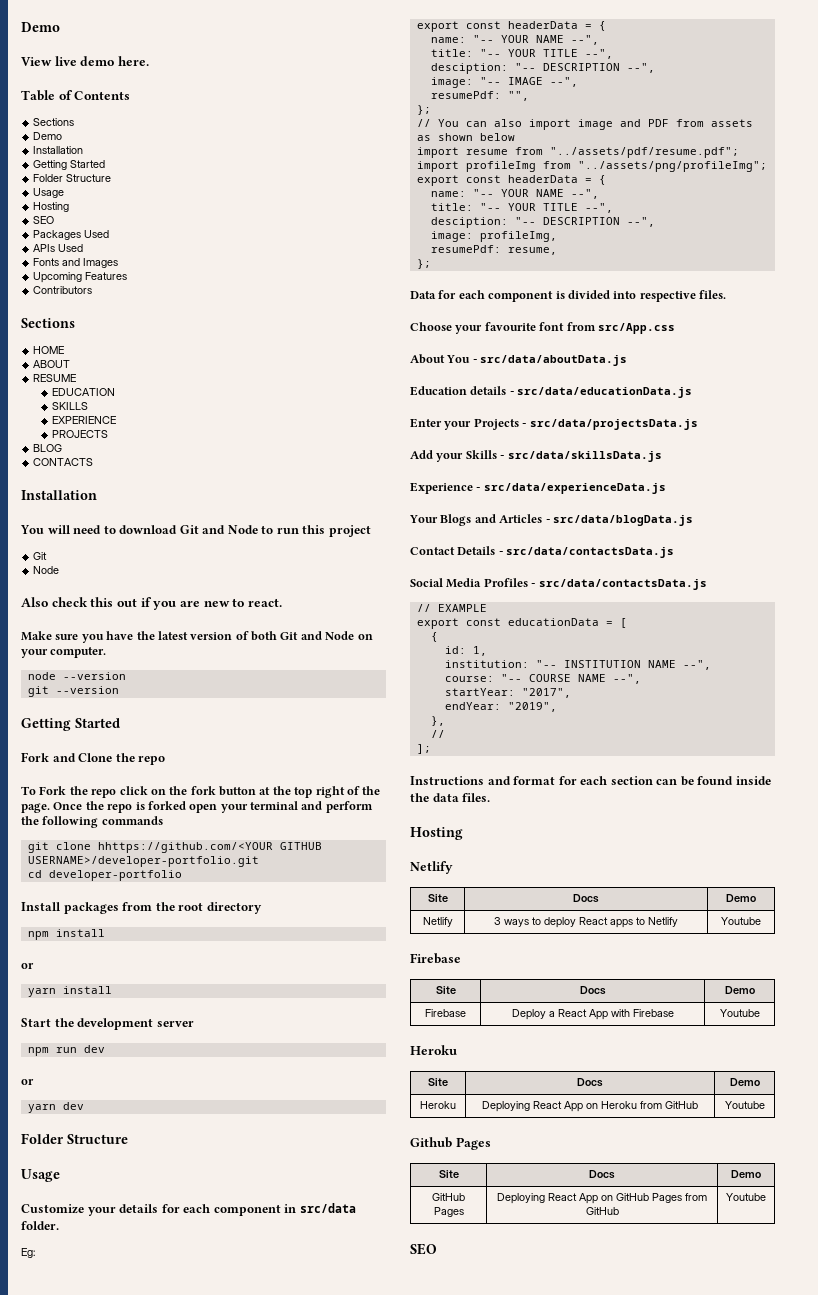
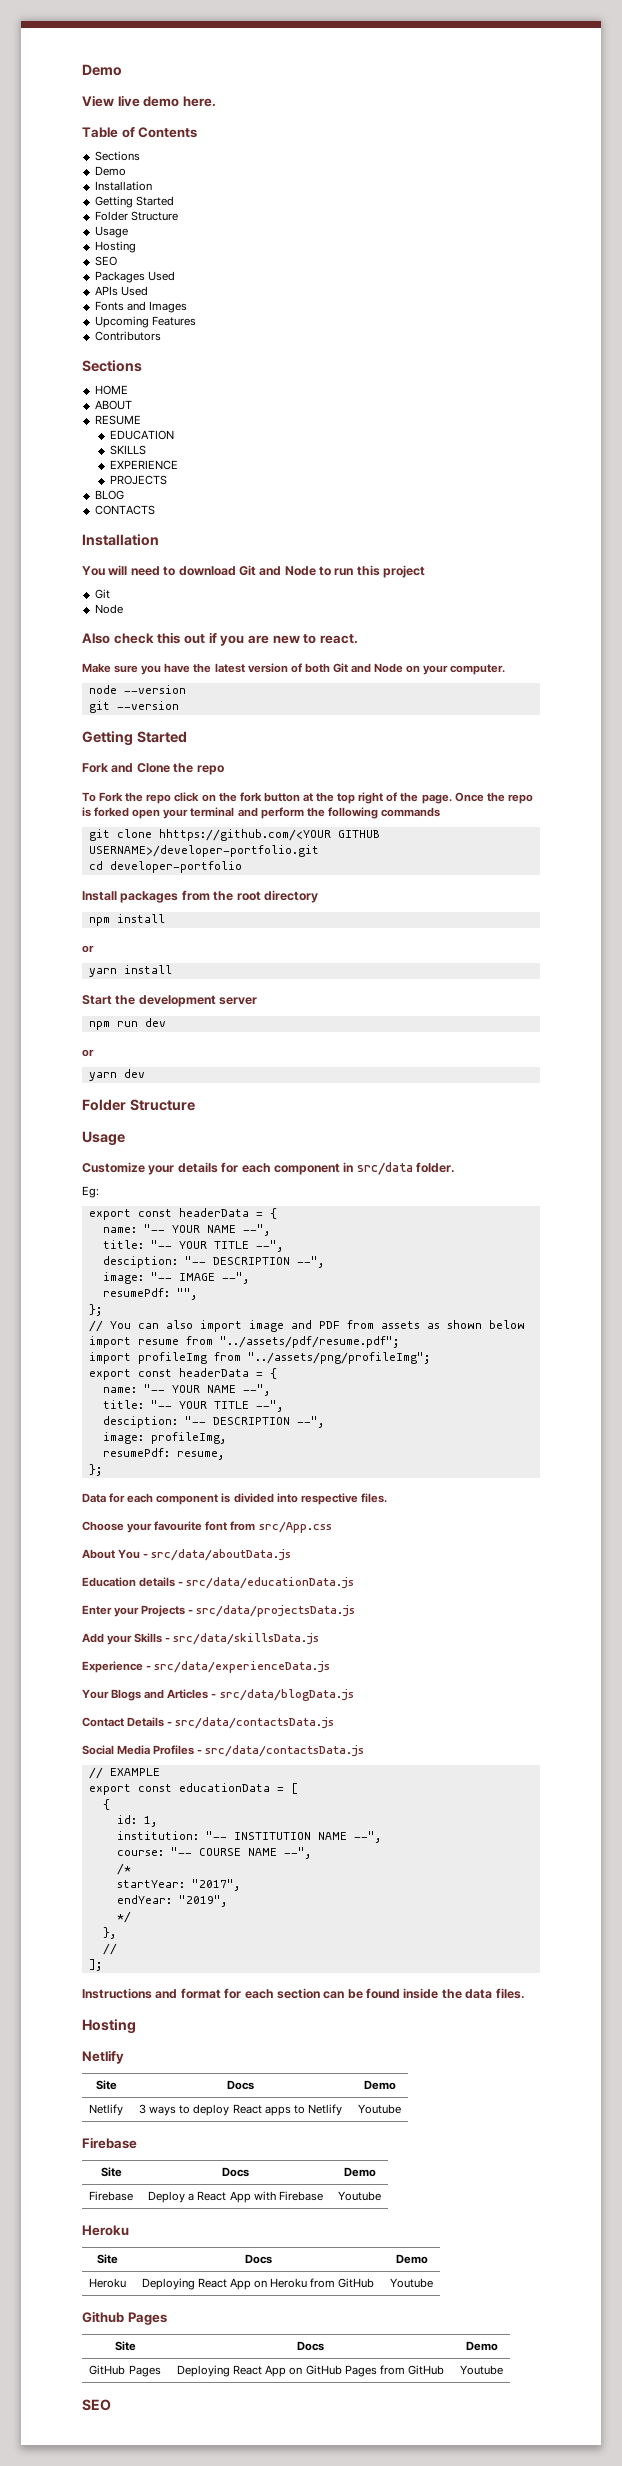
(641, 679) none -> [116,1863,131,1875] // /*
(557, 707) none -> [116,1911,131,1923] // */

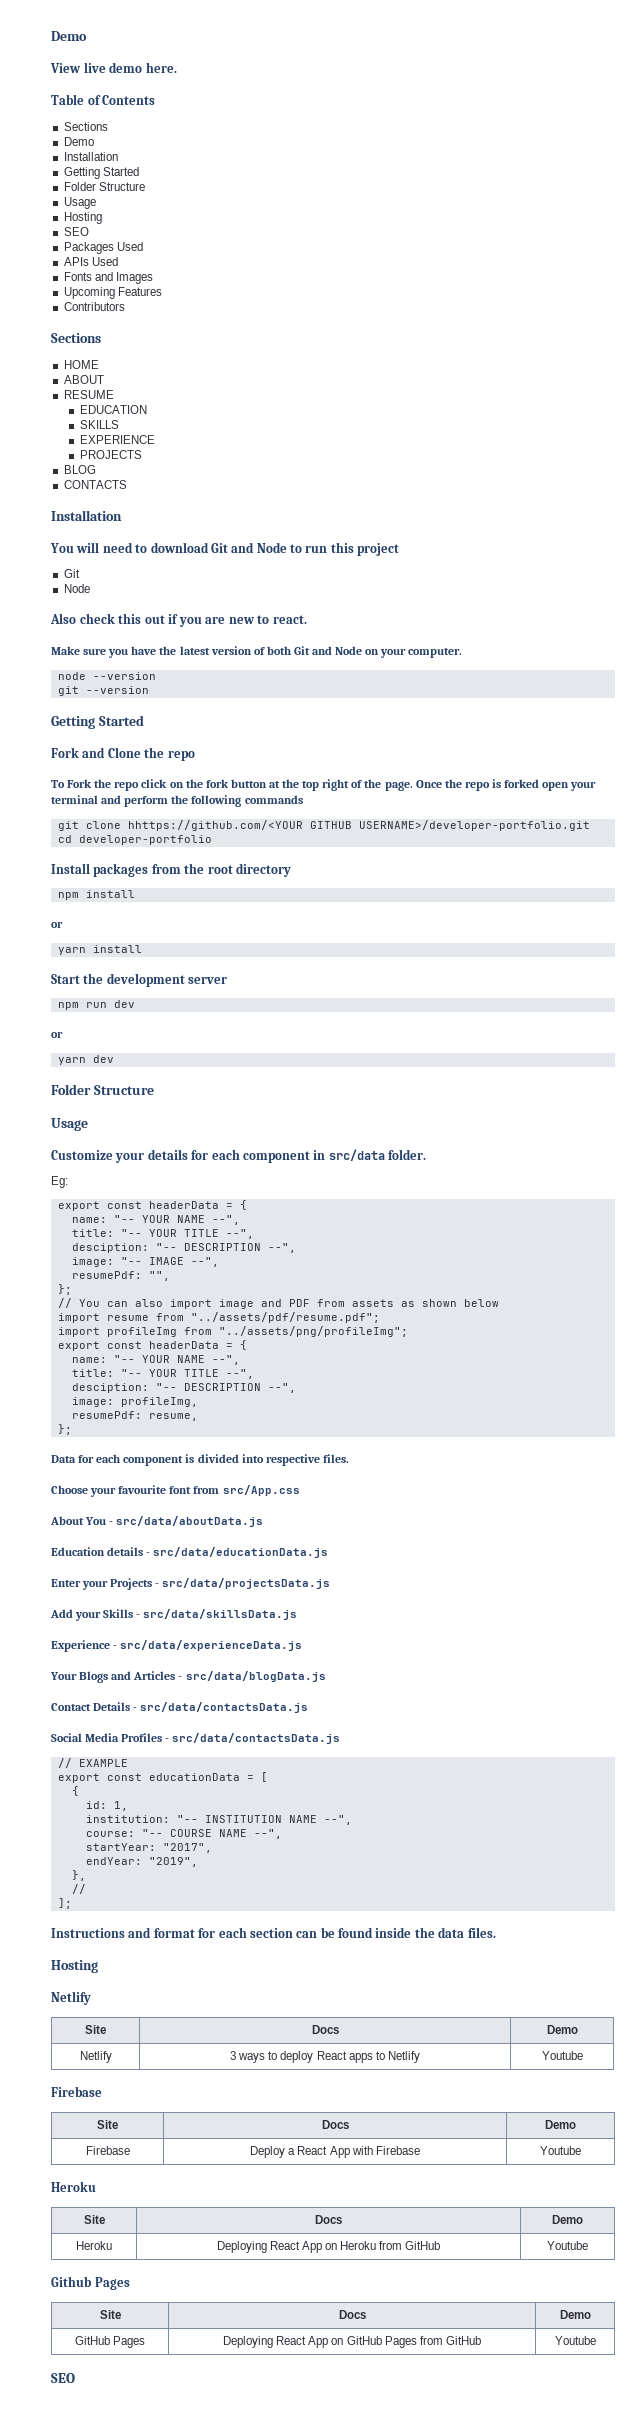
[116,1863,131,1875] // /* -> (282, 1834) none
[116,1911,131,1923] // */ -> (198, 1862) none

